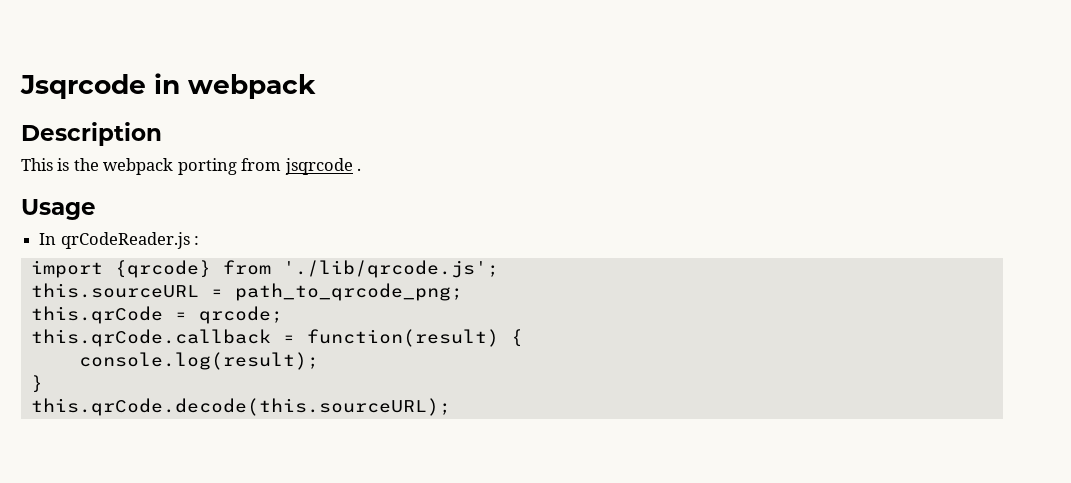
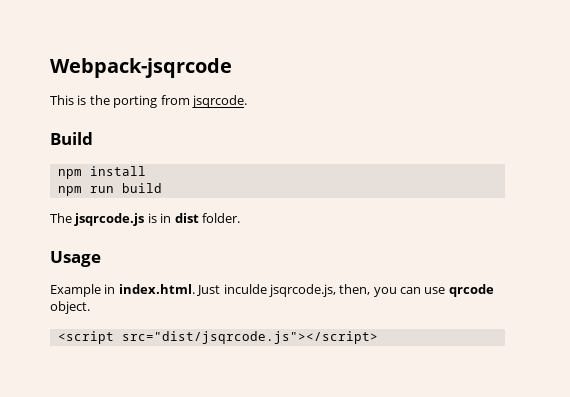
[20,73,316,99] [21,122,162,146] Jsqrcode in webpack // Description -> [50,58,232,78] Webpack-jsqrcode
[103,158,174,175] webpack -> (110, 100) none
[284,158,362,175] [21,199,96,220] [39,232,200,249] [30,260,499,278] [30,283,463,301] [30,306,283,324] [30,329,523,347] [78,352,319,370] [30,375,43,393] [30,398,451,416] jsqrcode . // Usage // In qrCodeReader.js : // import {qrcode} from './lib/qrcode.js'; // this.sourceURL = path_to_qrcode_png; // this.qrCode = qrcode; // this.qrCode.callback = function(result) { // console.log(result); // } // this.qrCode.decode(this.sourceURL); -> [191,95,247,108] [50,132,93,145] [57,166,146,179] [57,183,162,196] [50,213,240,226] [50,251,101,267] [50,284,494,297] [50,301,90,314] [57,331,378,344] jsqrcode. // Build // npm install // npm run build // The jsqrcode.js is in dist folder. // Usage // Example in index.html. Just inculde jsqrcode.js, then, you can use qrcode object. // <script src="dist/jsqrcode.js"></script>

